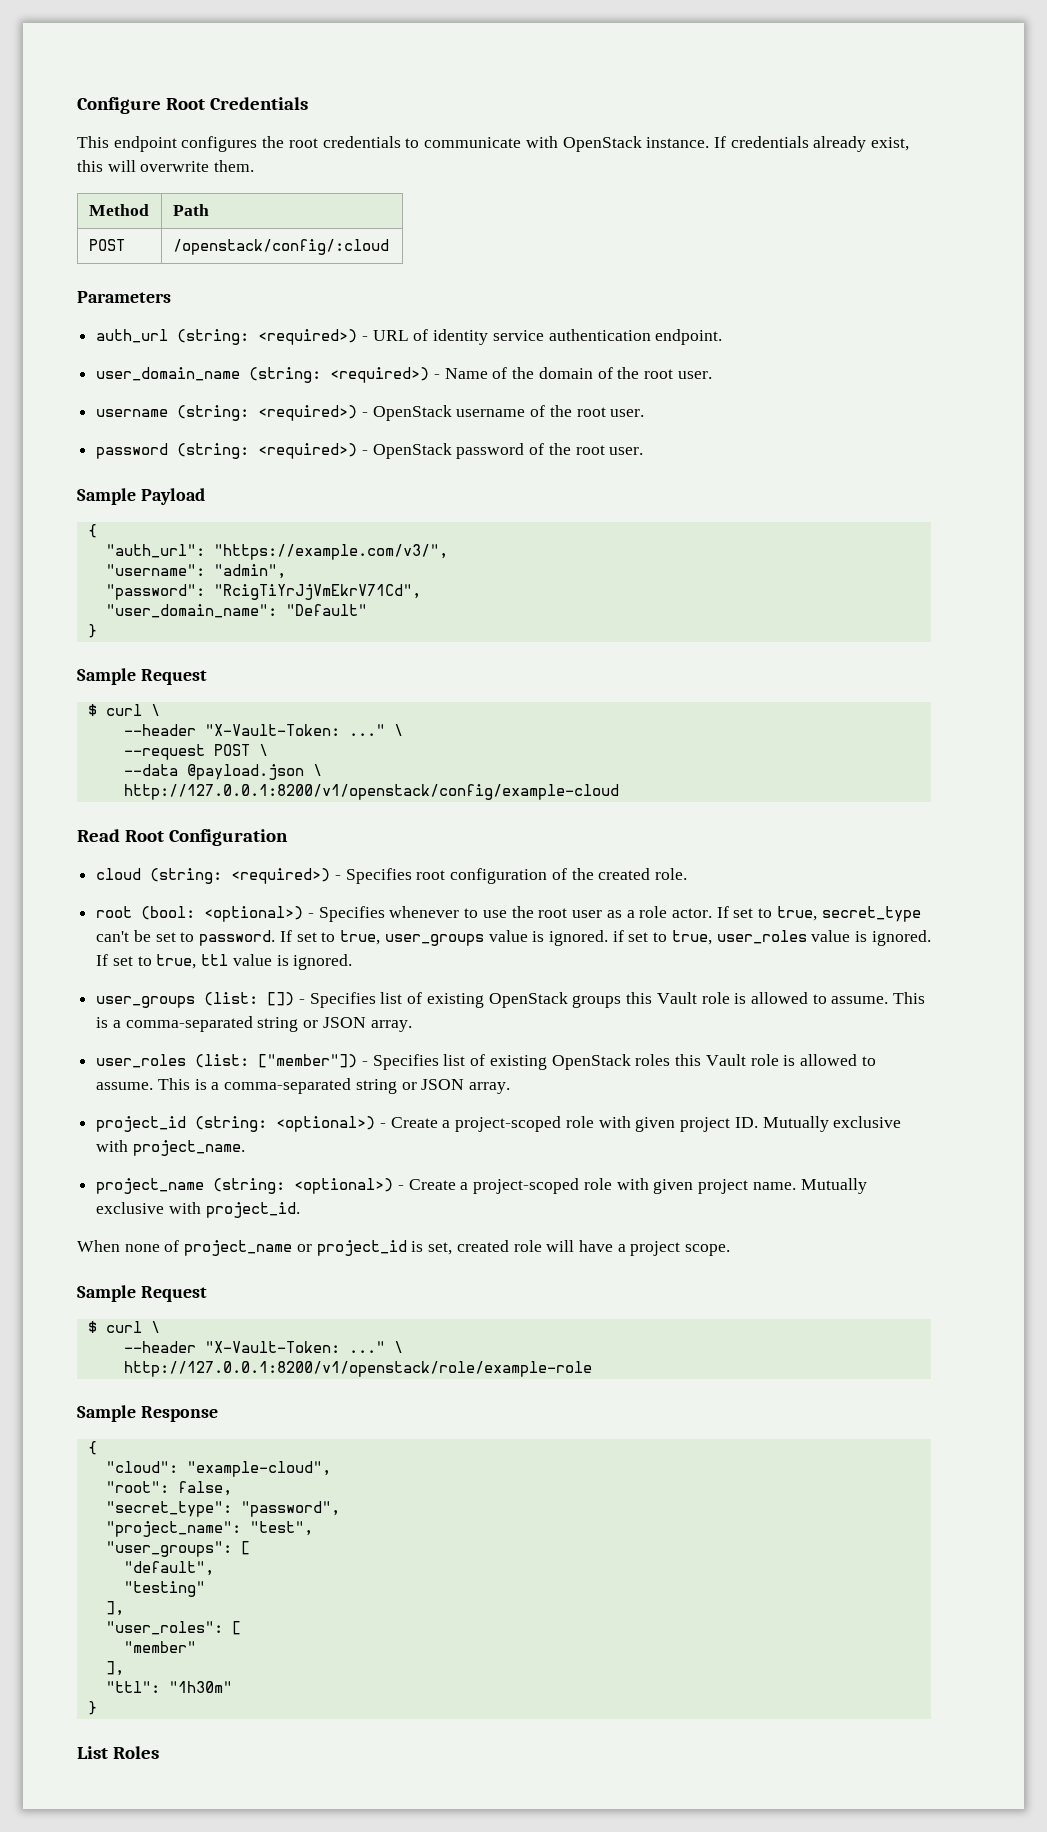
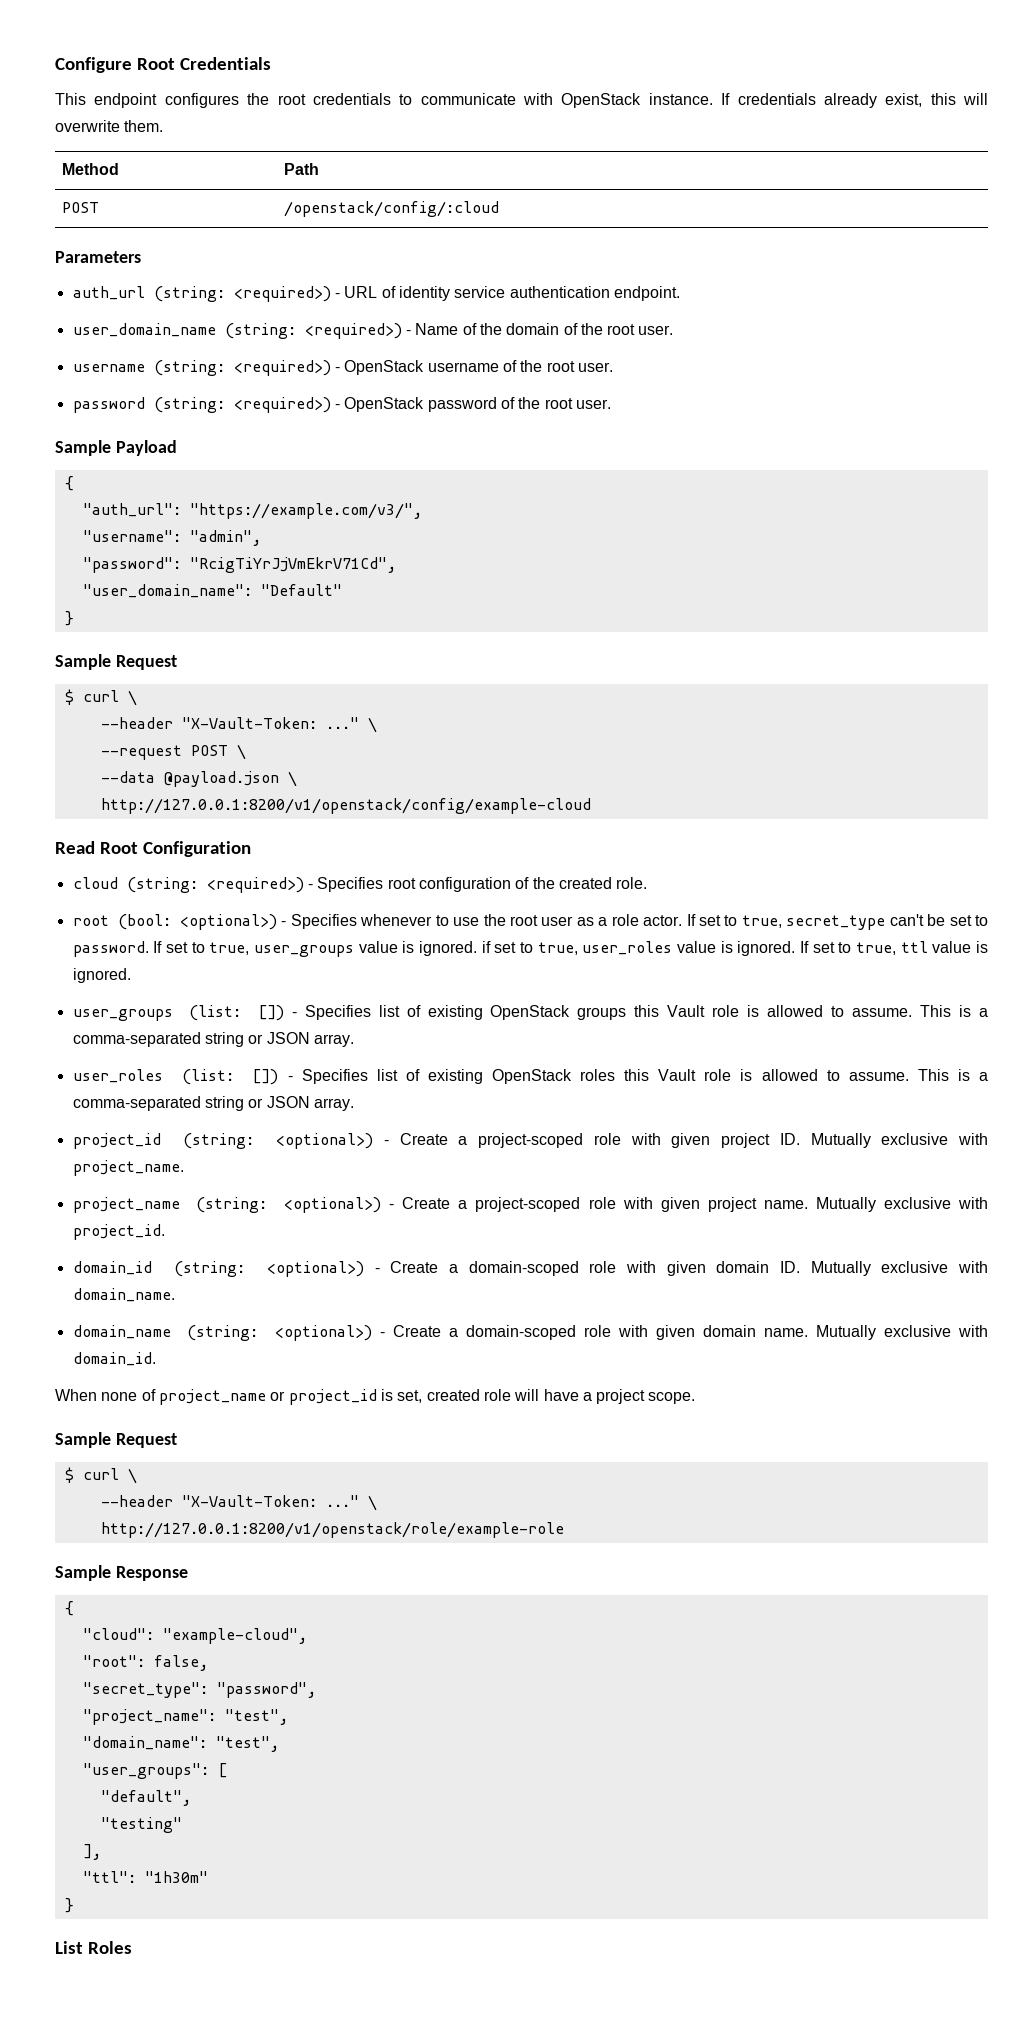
[258,1054,358,1068] ["member"]) -> [252,1069,279,1085] [])
(300, 1210) none -> [72,1261,988,1277] [72,1288,175,1302] [72,1325,988,1341] [72,1352,156,1366] // domain_id (string: <optional>) - Create a domain-scoped role with given domain ID. Mutually exclusive with domain_name. // domain_name (string: <optional>) - Create a domain-scoped role with given domain name. Mutually exclusive with domain_id.
(313, 1528) none -> [82,1736,279,1752] // "domain_name": "test",
[105,1621,241,1635] [123,1641,196,1653] [105,1661,124,1676] // "user_roles": [ // "member" // ], -> (101, 1852) none

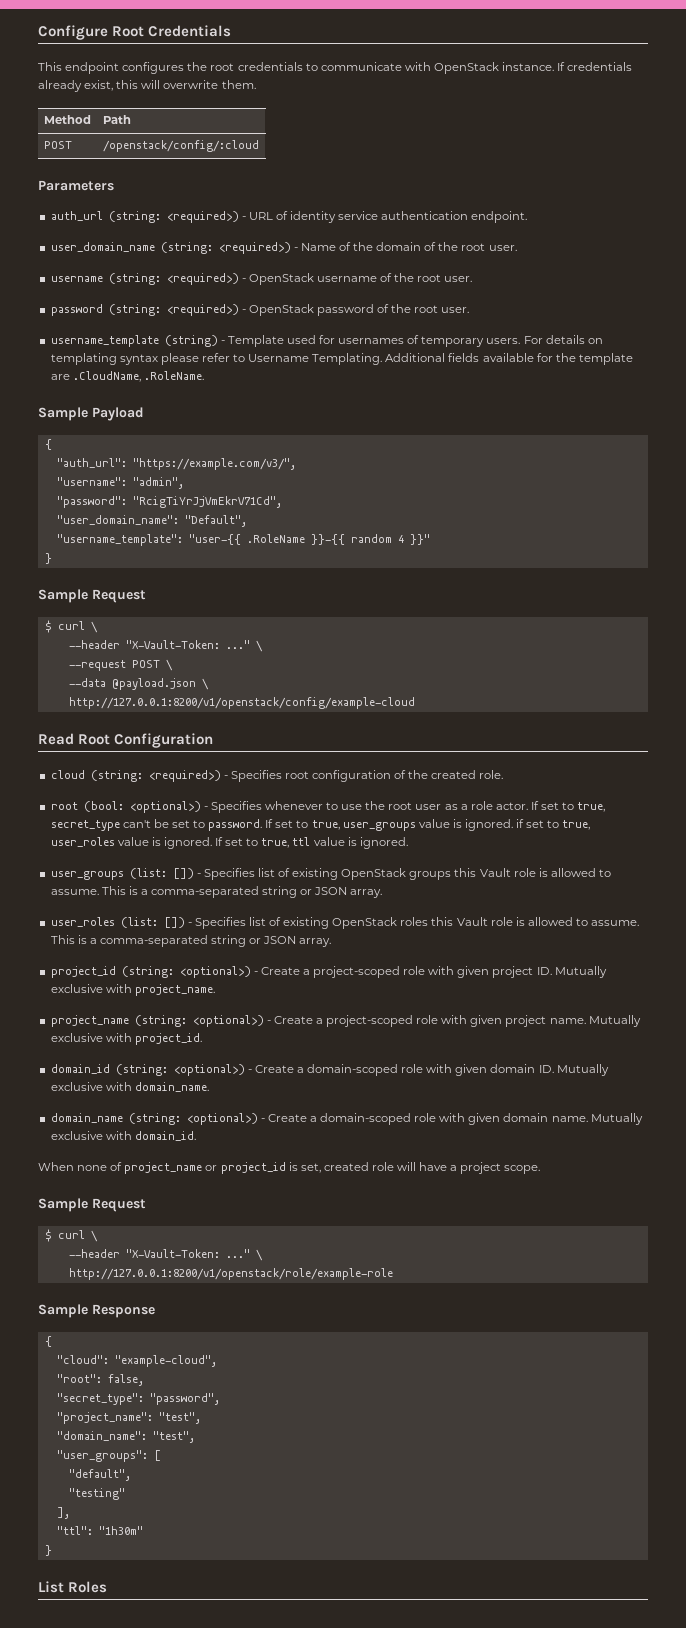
(611, 404) none -> [50,335,603,347] [50,353,633,365] [50,371,204,382] // username_template (string) - Template used for usernames of temporary users. For details on templating syntax please refer to Username Templating. Additional fields available for the template are .CloudName, .RoleName.
[260,584,342,596] "Default" -> [184,515,247,527] [56,534,430,546] "Default", // "username_template": "user-{{ .RoleName }}-{{ random 4 }}"

